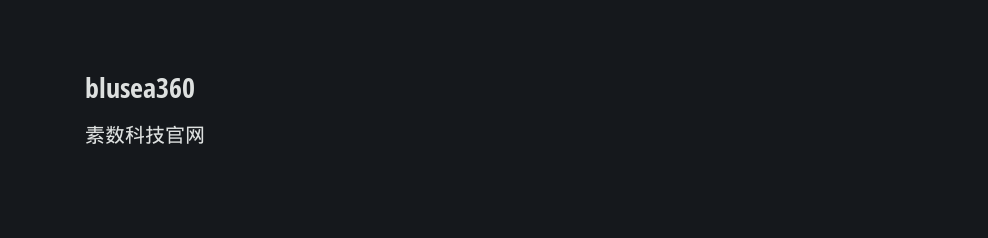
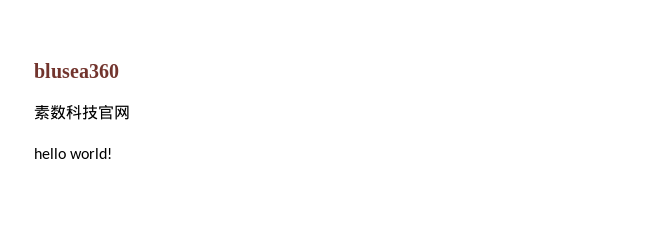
(205, 135) none -> [34,148,113,159] // hello world!

